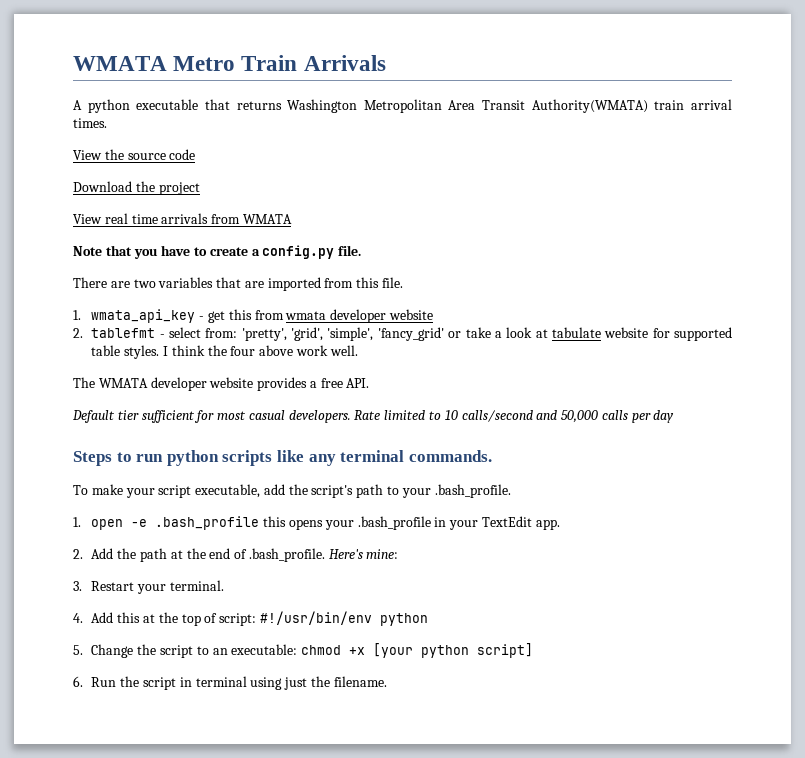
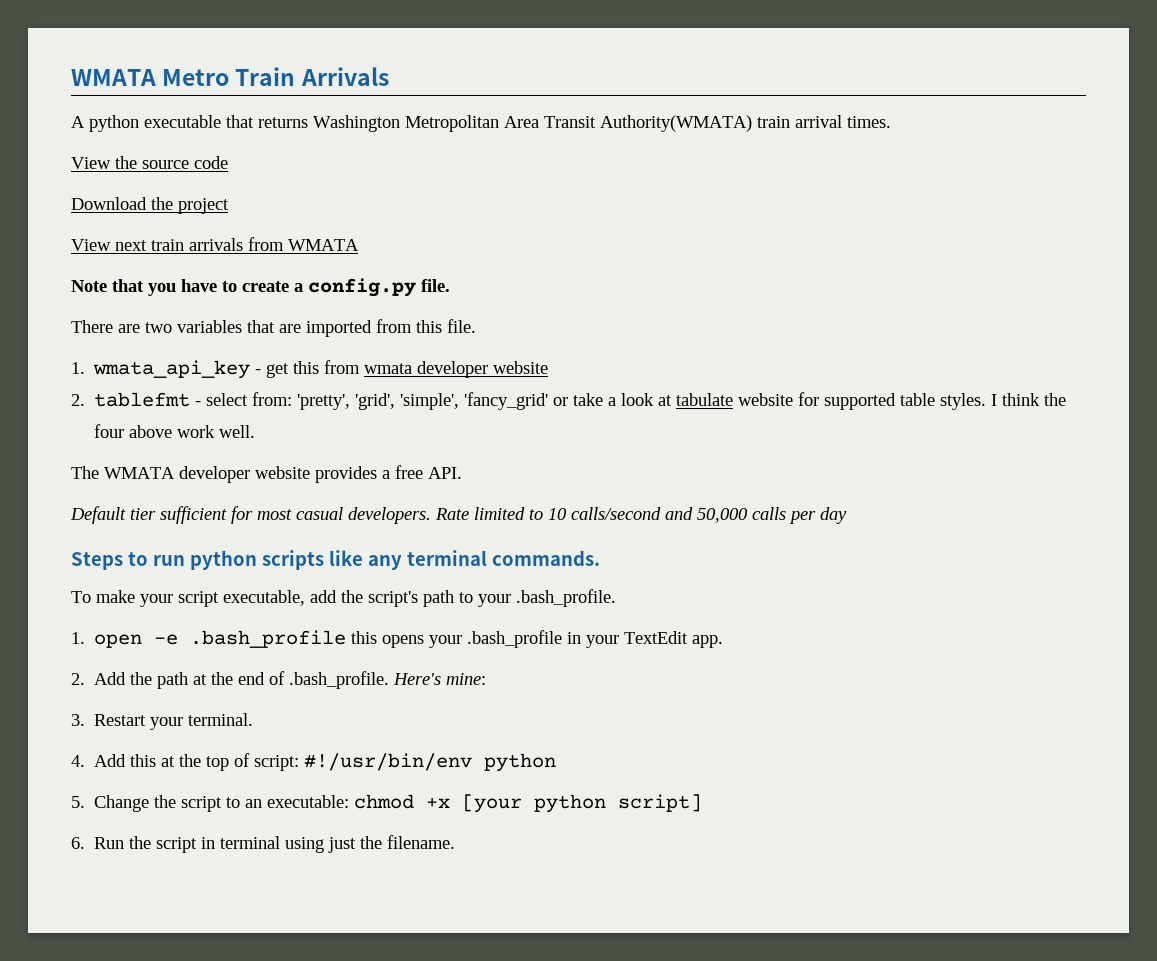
[104,213,158,224] real time -> [115,239,184,251] next train

